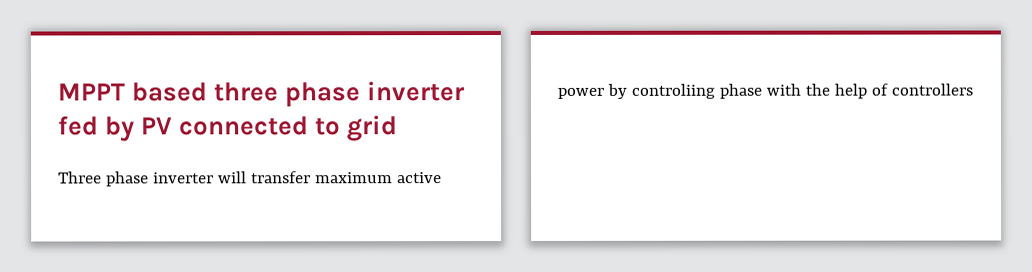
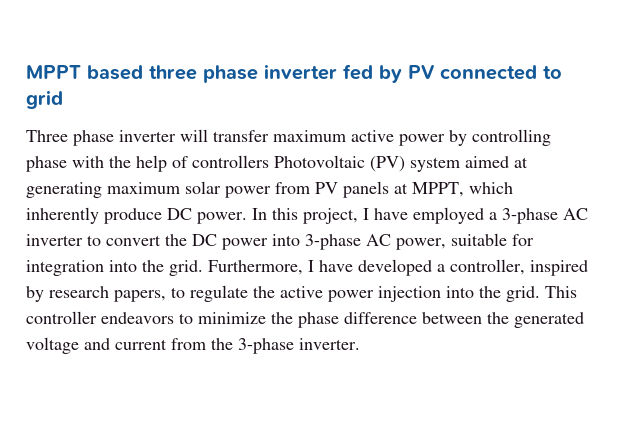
[630,83,715,99] controliing -> [472,129,551,146] controlling
(973, 89) none -> [274,155,528,172] [26,181,513,198] [26,207,588,224] [26,233,534,250] [26,259,588,276] [26,285,577,302] [26,311,584,328] [26,337,360,354] Photovoltaic (PV) system aimed at generating maximum solar power from PV panels at MPPT, which inherently produce DC power. In this project, I have employed a 3-phase AC inverter to convert the DC power into 3-phase AC power, suitable for integration into the grid. Furthermore, I have developed a controller, inspired by research papers, to regulate the active power injection into the grid. This controller endeavors to minimize the phase difference between the generated voltage and current from the 3-phase inverter.

